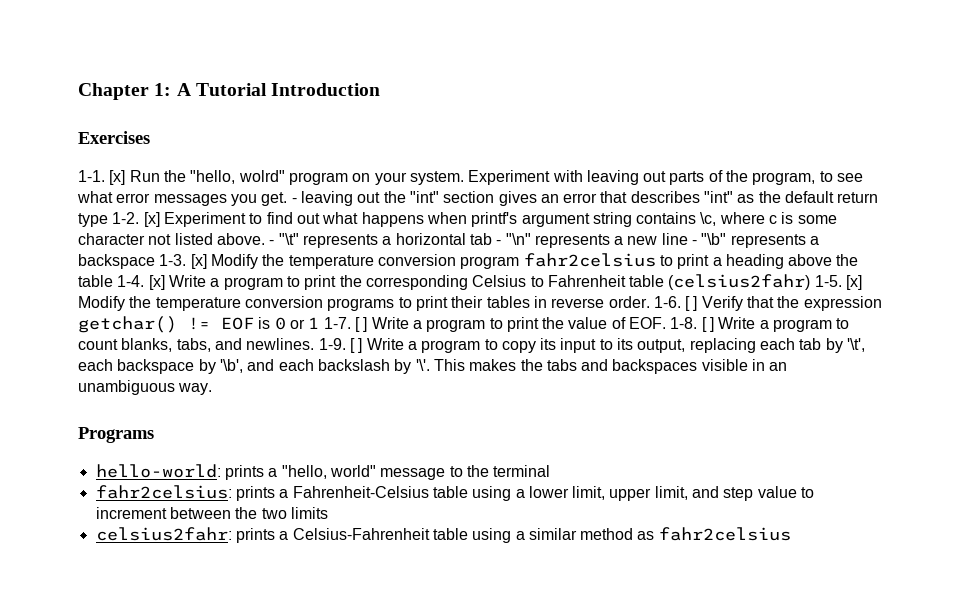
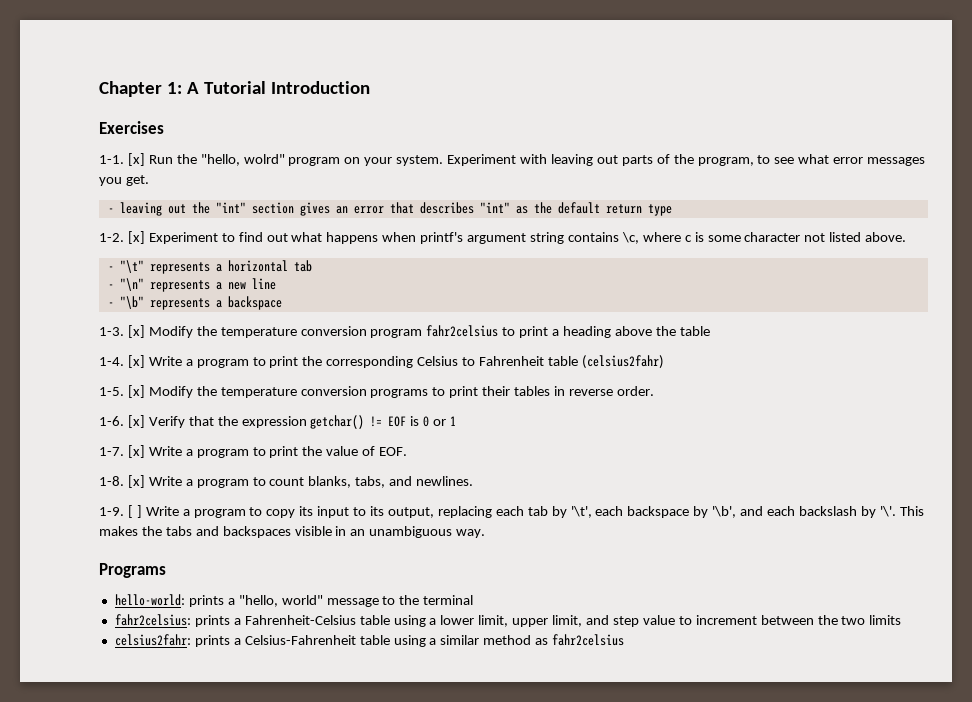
(288, 199) none -> (149, 180) //
(108, 220) none -> (672, 210) //
(265, 239) none -> (907, 237) //
(492, 239) none -> (312, 266) //
(688, 239) none -> (276, 284) //
(155, 261) none -> (282, 303) //
(113, 281) none -> (710, 331) //
(811, 282) none -> (664, 362) //
[653,296,698,311] 1-6. [ ] -> [99,415,145,428] // 1-6. [x]
[323,317,368,332] 1-7. [ ] -> [99,445,145,458] // 1-7. [x]
[670,317,715,332] 1-8. [ ] -> [99,475,145,488] // 1-8. [x]
(315, 344) none -> (474, 481) //

